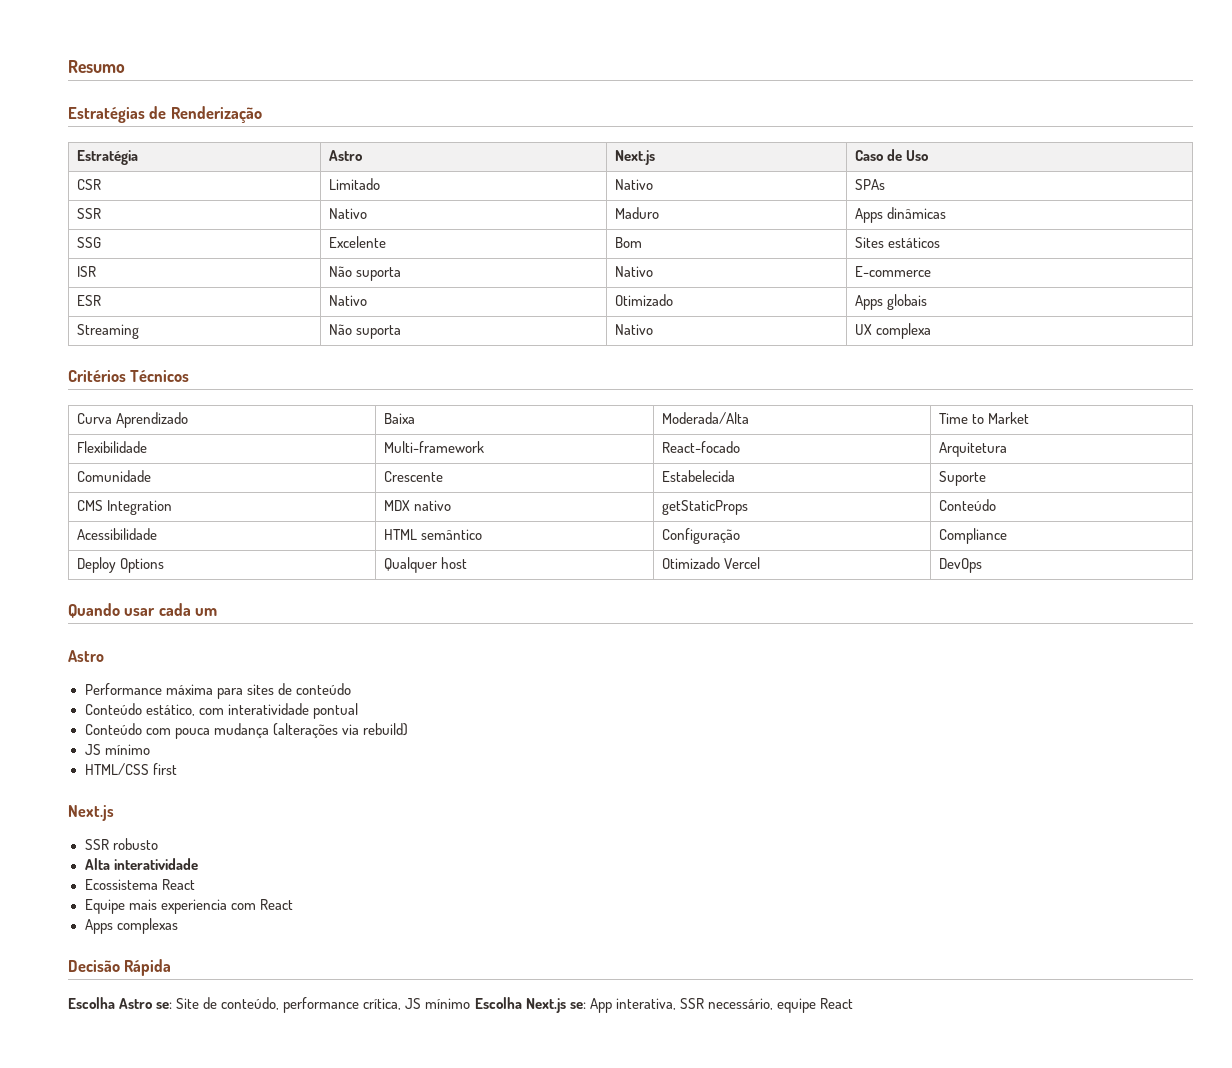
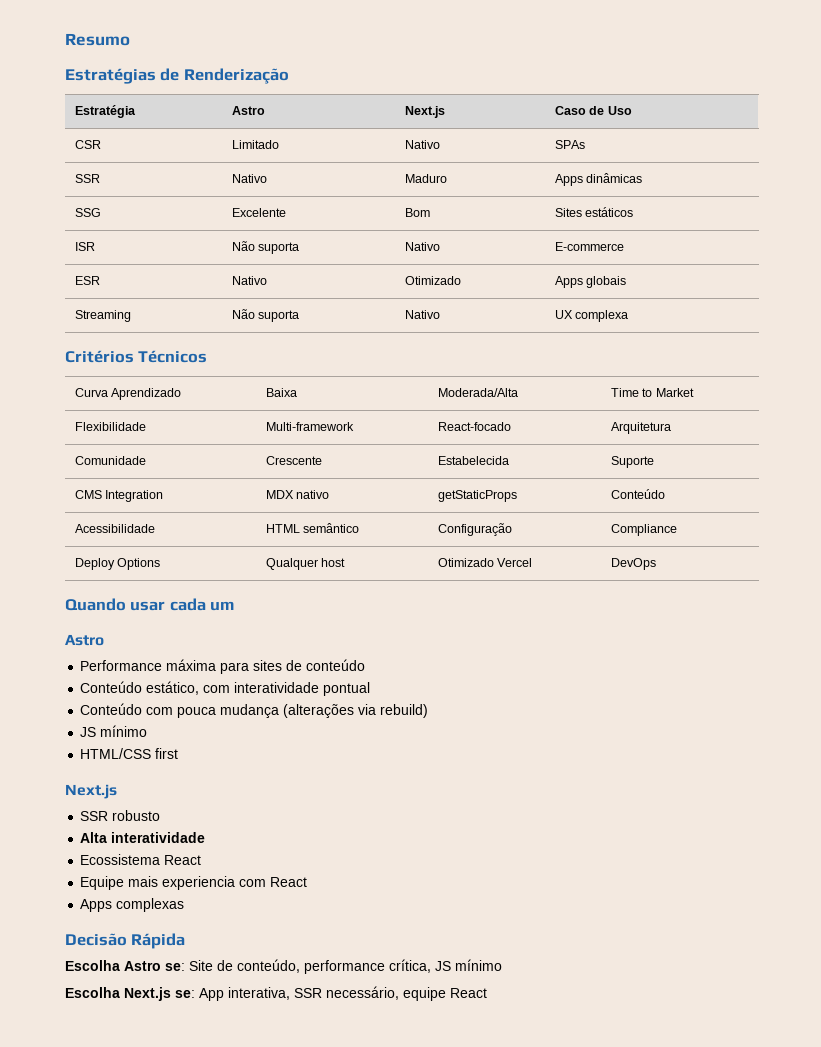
(471, 1003) none -> (502, 965) //

